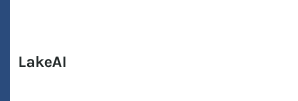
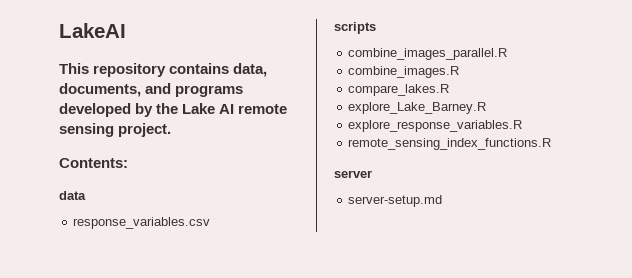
(67, 62) none -> [59,63,268,77] [59,83,244,97] [59,103,288,117] [59,123,172,137] [59,158,128,168] [59,191,86,200] [73,217,211,229] [334,22,376,34] [348,48,508,60] [348,66,460,78] [348,84,450,96] [348,102,487,114] [348,120,523,132] [348,138,552,150] [334,170,372,178] [348,195,443,207] // This repository contains data, documents, and programs developed by the Lake AI remote sensing project. // Contents: // data // response_variables.csv // scripts // combine_images_parallel.R // combine_images.R // compare_lakes.R // explore_Lake_Barney.R // explore_response_variables.R // remote_sensing_index_functions.R // server // server-setup.md

